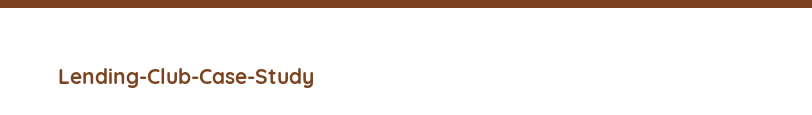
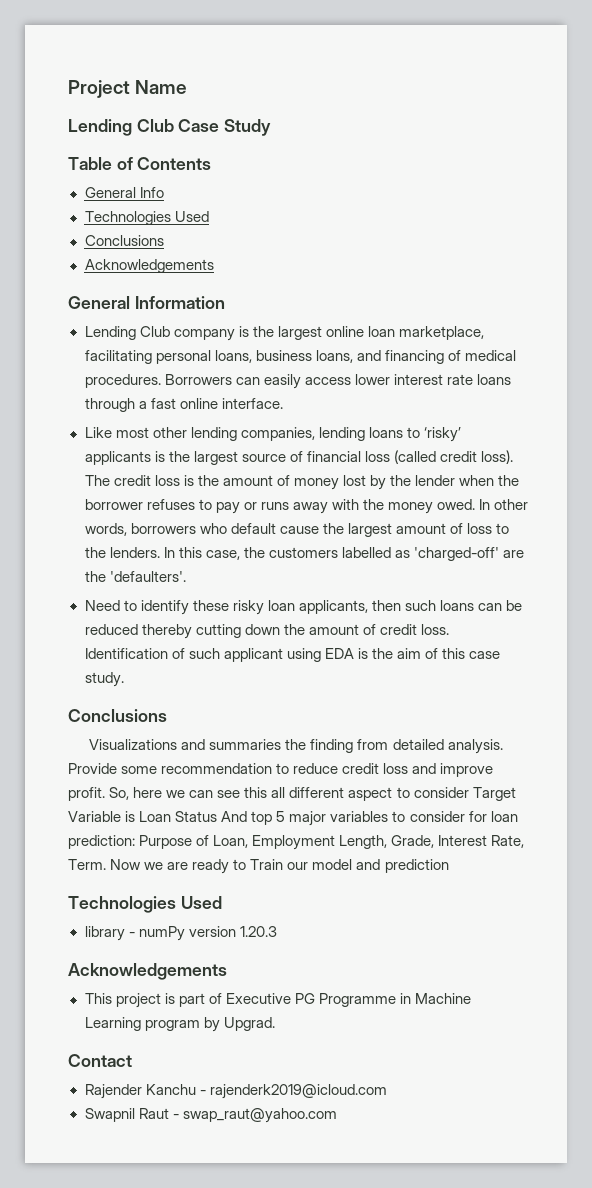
[58,68,314,88] Lending-Club-Case-Study -> [68,80,188,98] [68,119,272,136] [68,157,212,170] [84,187,164,198] [84,211,209,225] [84,235,164,246] [84,259,214,273] [68,296,225,309] [84,326,484,341] [84,350,516,364] [84,374,511,389] [84,398,283,412] [84,427,461,442] [84,450,513,465] [84,475,520,490] [84,499,529,514] [84,523,510,537] [84,547,524,561] [84,571,186,582] [84,600,523,615] [84,624,449,639] [84,648,501,662] [84,672,124,687] [68,709,167,722] [89,739,503,754] [68,763,494,777] [68,787,516,801] [68,811,518,826] [68,835,525,850] [68,859,449,874] [68,896,222,913] [84,926,277,941] [68,963,227,980] [84,993,471,1008] [84,1017,275,1032] [68,1054,132,1067] [84,1084,387,1099] [84,1108,337,1123] Project Name // Lending Club Case Study // Table of Contents // General Info // Technologies Used // Conclusions // Acknowledgements // General Information // Lending Club company is the largest online loan marketplace, facilitating personal loans, business loans, and financing of medical procedures. Borrowers can easily access lower interest rate loans through a fast online interface. // Like most other lending companies, lending loans to ‘risky’ applicants is the largest source of financial loss (called credit loss). The credit loss is the amount of money lost by the lender when the borrower refuses to pay or runs away with the money owed. In other words, borrowers who default cause the largest amount of loss to the lenders. In this case, the customers labelled as 'charged-off' are the 'defaulters'. // Need to identify these risky loan applicants, then such loans can be reduced thereby cutting down the amount of credit loss. Identification of such applicant using EDA is the aim of this case study. // Conclusions // Visualizations and summaries the finding from detailed analysis. Provide some recommendation to reduce credit loss and improve profit. So, here we can see this all different aspect to consider Target Variable is Loan Status And top 5 major variables to consider for loan prediction: Purpose of Loan, Employment Length, Grade, Interest Rate, Term. Now we are ready to Train our model and prediction // Technologies Used // library - numPy version 1.20.3 // Acknowledgements // This project is part of Executive PG Programme in Machine Learning program by Upgrad. // Contact // Rajender Kanchu - rajenderk2019@icloud.com // Swapnil Raut - swap_raut@yahoo.com

